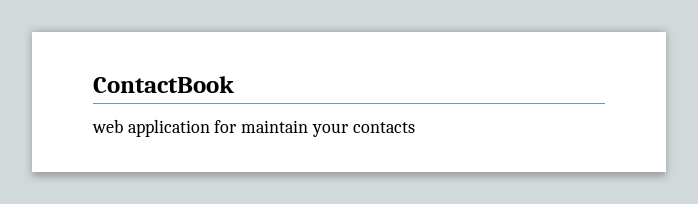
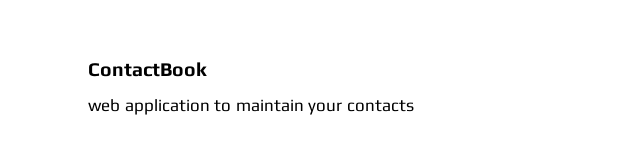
[214,120,238,133] for -> [214,100,232,112] to

